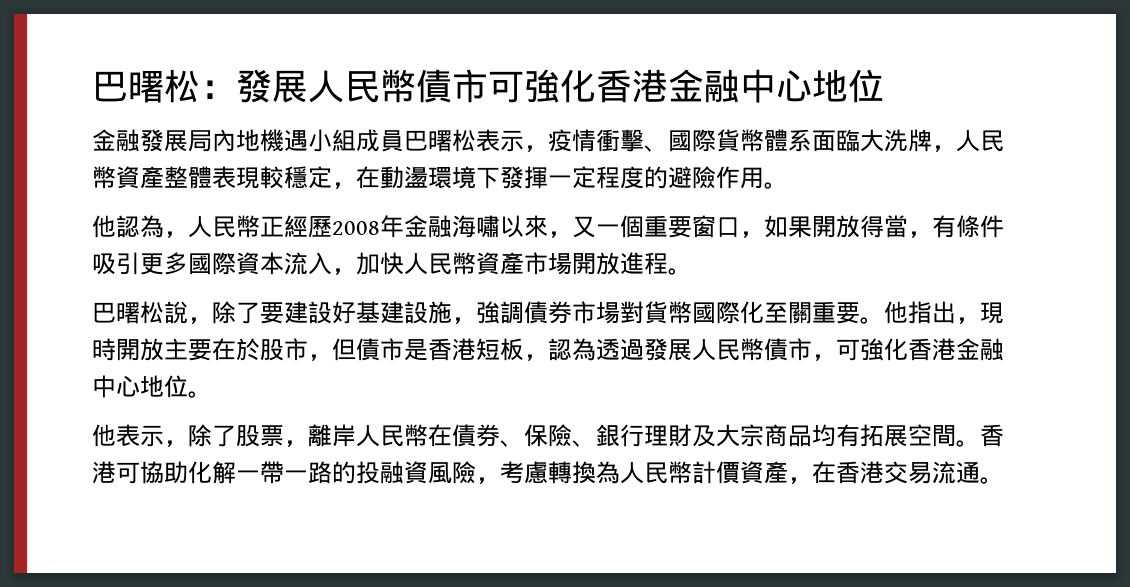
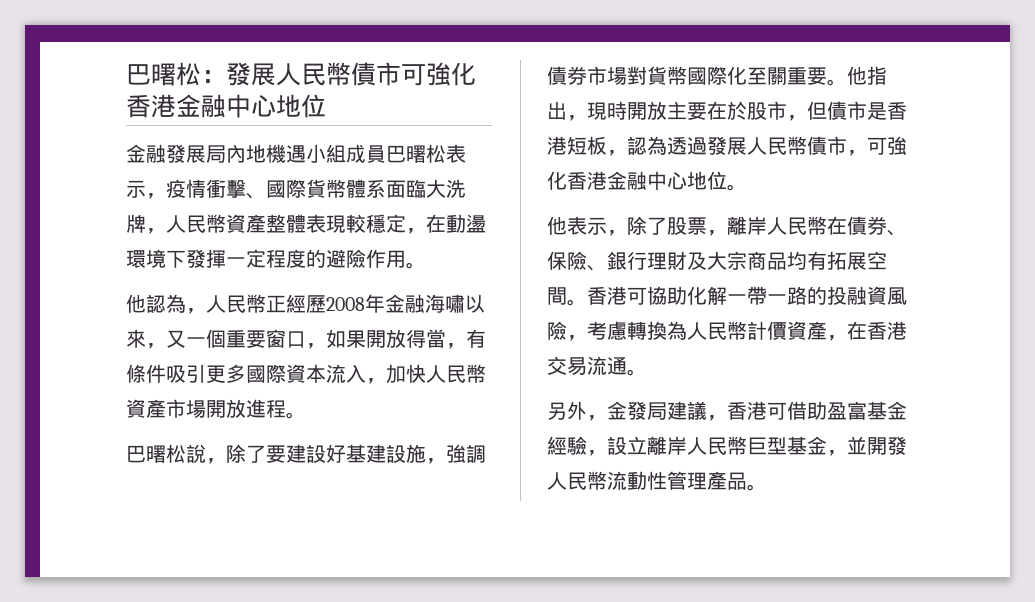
(1004, 480) none -> [547,401,907,421] [547,436,907,456] [547,471,767,491] // 另外，金發局建議，香港可借助盈富基金經驗，設立離岸人民幣巨型基金，並開發人民幣流動性管理產品。

